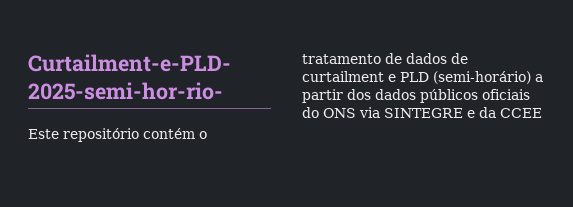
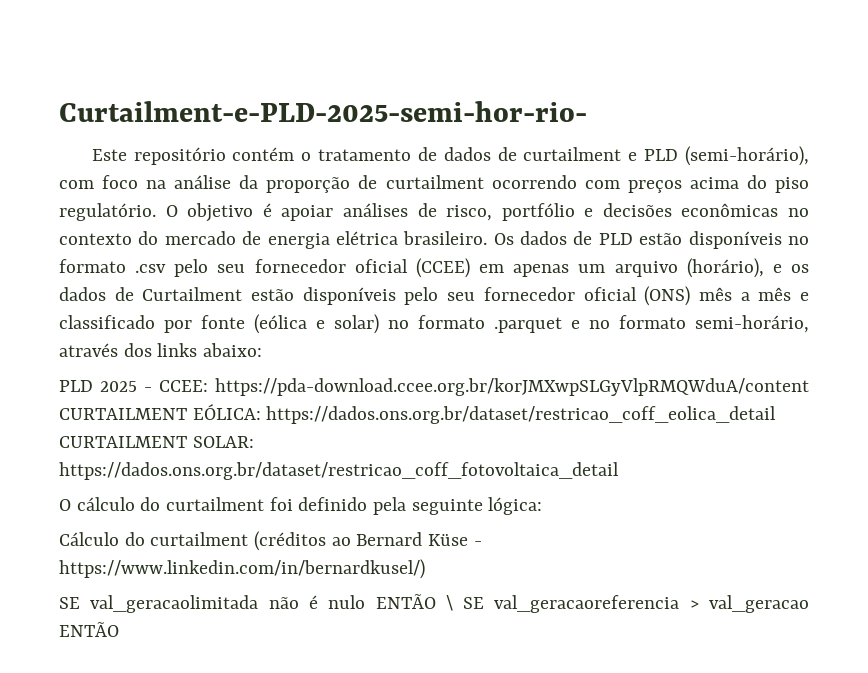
[433,71,543,84] [302,89,530,103] [302,107,542,118] (semi-horário) a partir dos dados públicos oficiais do ONS via SINTEGRE e da CCEE -> [685,146,810,166] [59,175,810,193] [59,203,810,222] [59,231,809,249] [59,258,810,278] [59,286,810,306] [59,314,809,334] [59,343,263,357] [59,378,809,396] [59,404,777,424] [59,436,254,448] [59,462,619,480] [59,497,543,515] [59,531,482,551] [59,559,425,579] [59,594,809,613] [59,622,119,637] (semi-horário), com foco na análise da proporção de curtailment ocorrendo com preços acima do piso regulatório. O objetivo é apoiar análises de risco, portfólio e decisões econômicas no contexto do mercado de energia elétrica brasileiro. Os dados de PLD estão disponíveis no formato .csv pelo seu fornecedor oficial (CCEE) em apenas um arquivo (horário), e os dados de Curtailment estão disponíveis pelo seu fornecedor oficial (ONS) mês a mês e classificado por fonte (eólica e solar) no formato .parquet e no formato semi-horário, através dos links abaixo: // PLD 2025 - CCEE: https://pda-download.ccee.org.br/korJMXwpSLGyVlpRMQWduA/content CURTAILMENT EÓLICA: https://dados.ons.org.br/dataset/restricao_coff_eolica_detail CURTAILMENT SOLAR: https://dados.ons.org.br/dataset/restricao_coff_fotovoltaica_detail // O cálculo do curtailment foi definido pela seguinte lógica: // Cálculo do curtailment (créditos ao Bernard Küse - https://www.linkedin.com/in/bernardkusel/) // SE val_geracaolimitada não é nulo ENTÃO \ SE val_geracaoreferencia > val_geracao ENTÃO

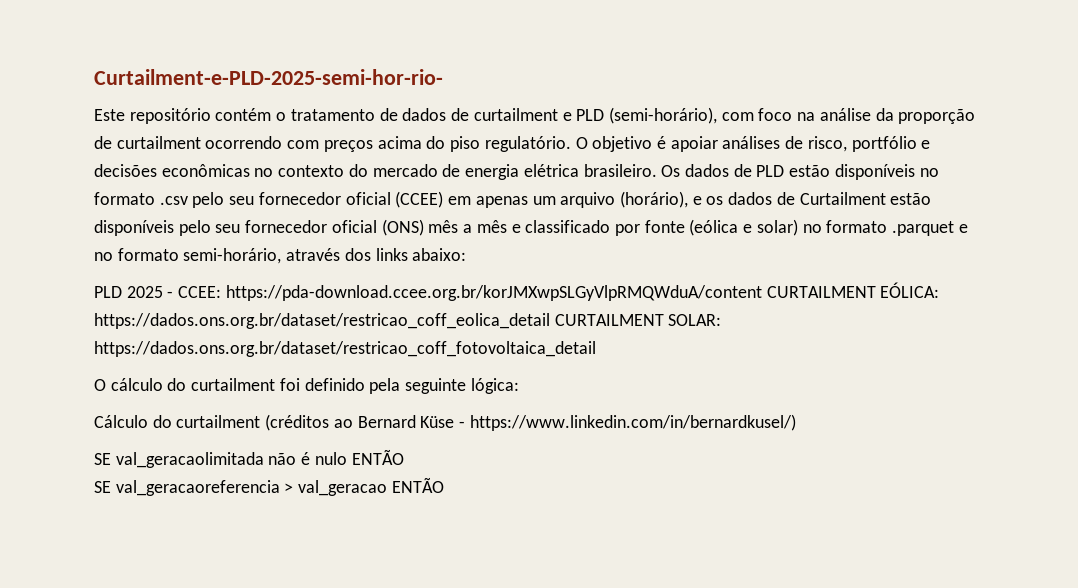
[445,595,453,611] \ -> (404, 457) //

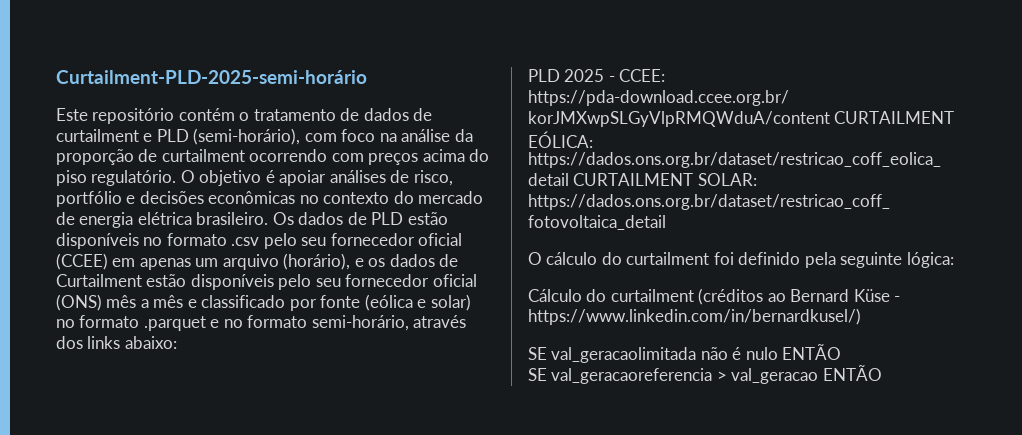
[94,69,443,85] Curtailment-e-PLD-2025-semi-hor-rio- -> [56,70,367,84] Curtailment-PLD-2025-semi-horário

